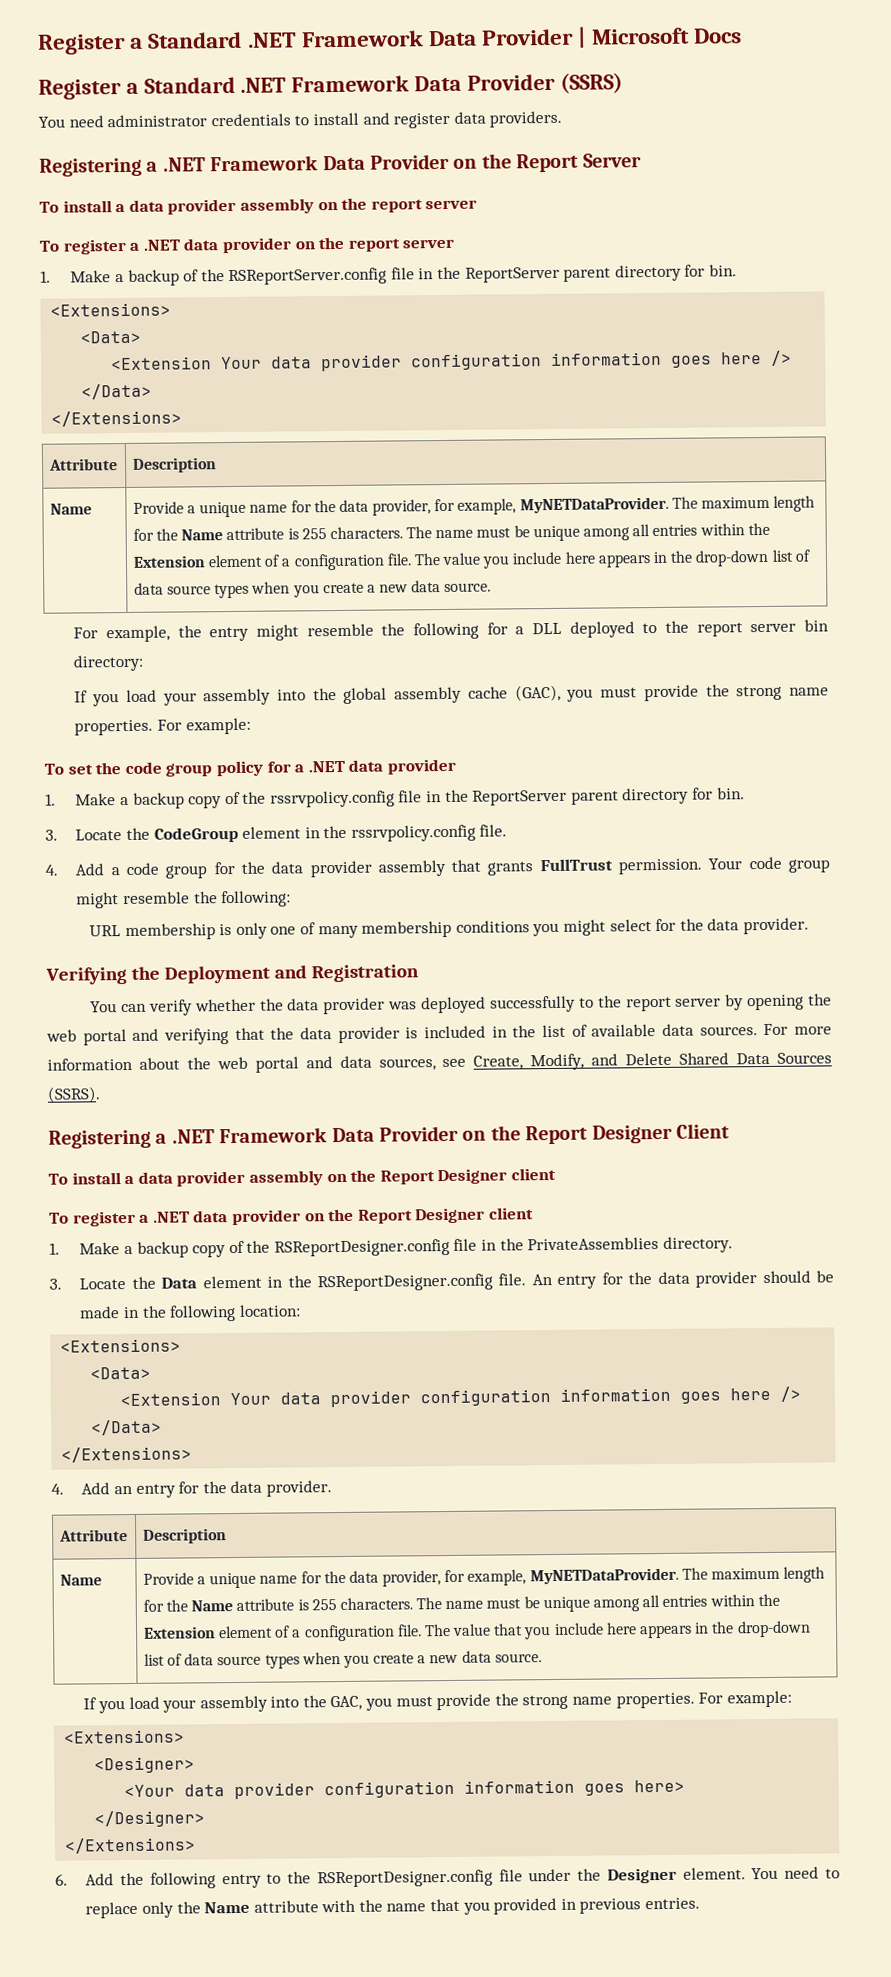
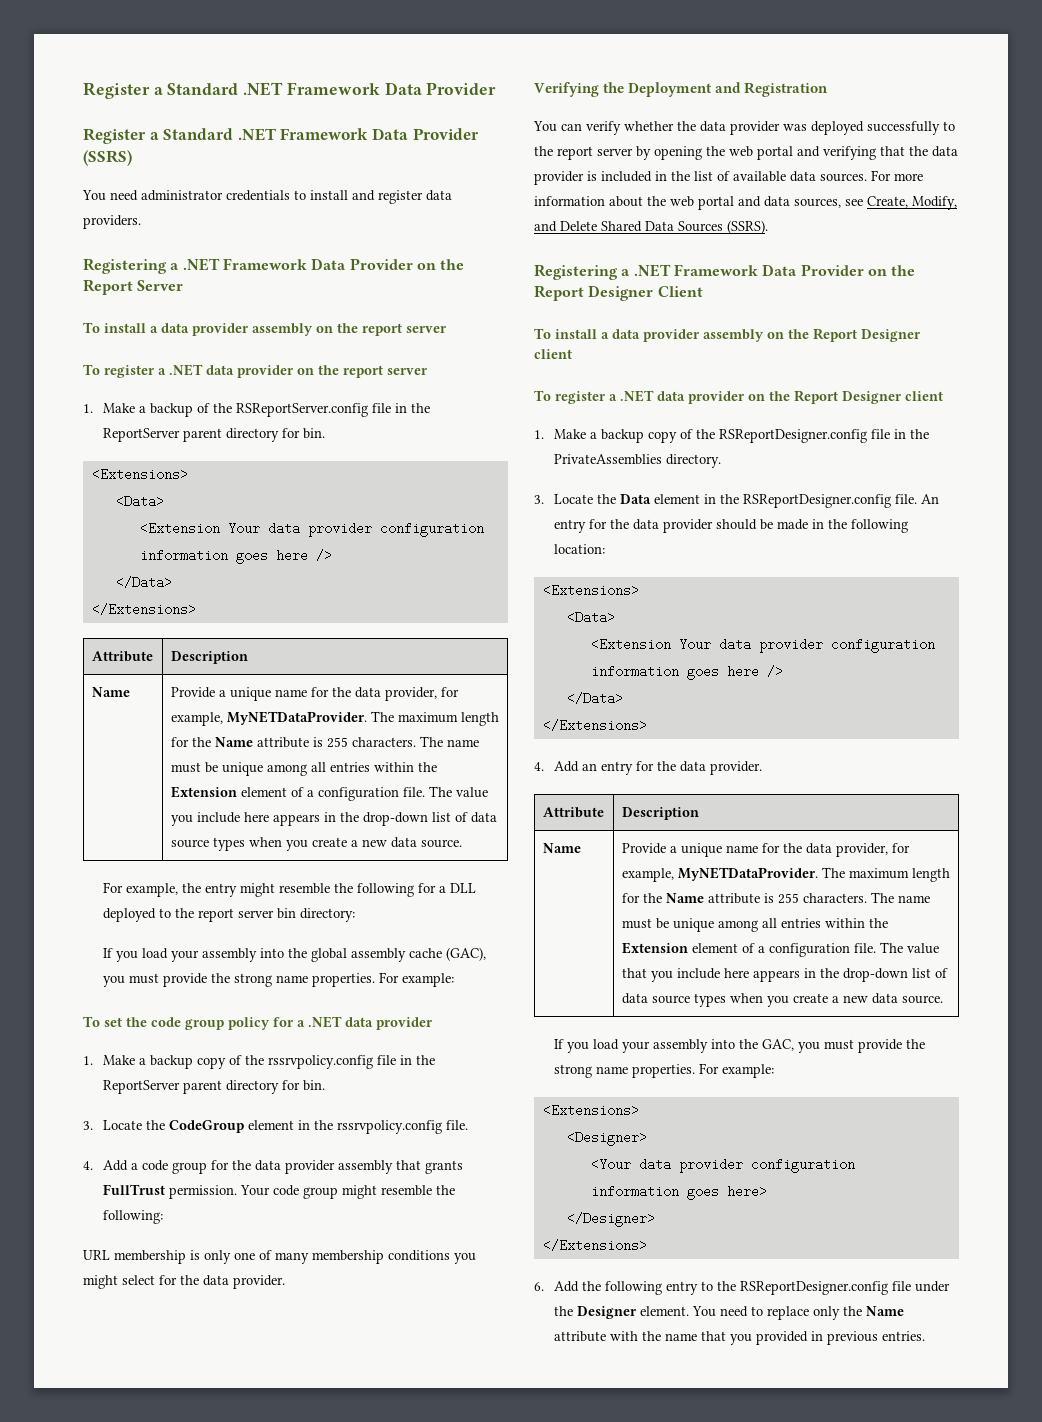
[37,26,742,55] Register a Standard .NET Framework Data Provider | Microsoft Docs -> [83,82,497,99] Register a Standard .NET Framework Data Provider

